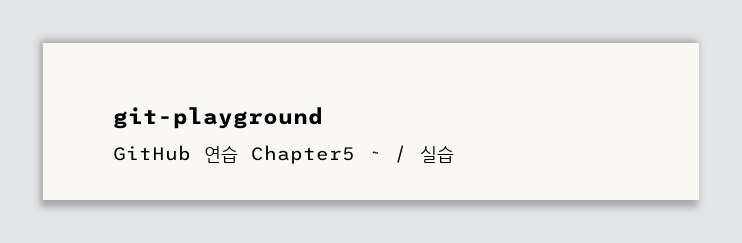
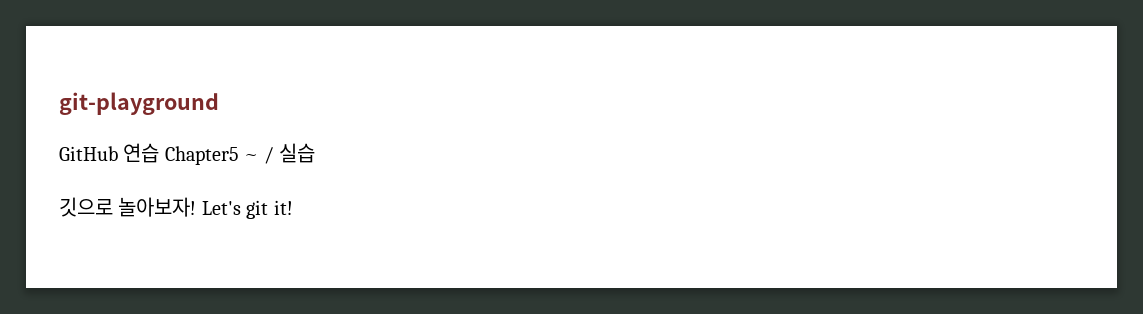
(454, 154) none -> [59,197,293,219] // 깃으로 놀아보자! Let's git it!

